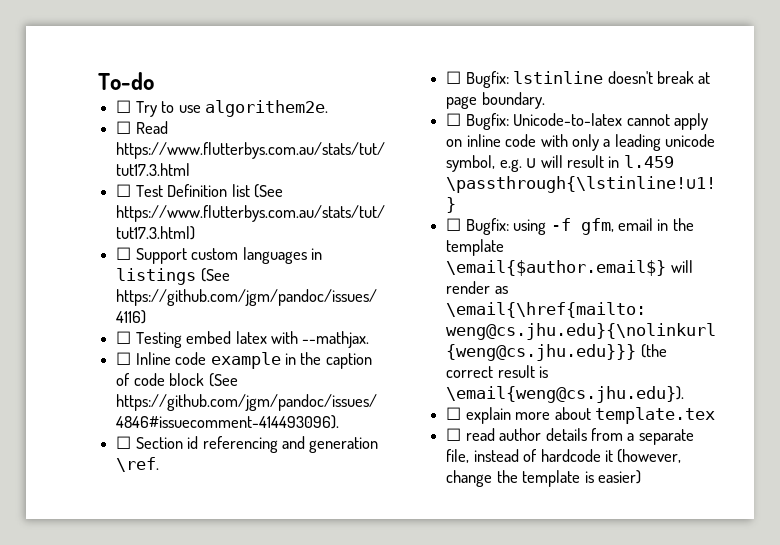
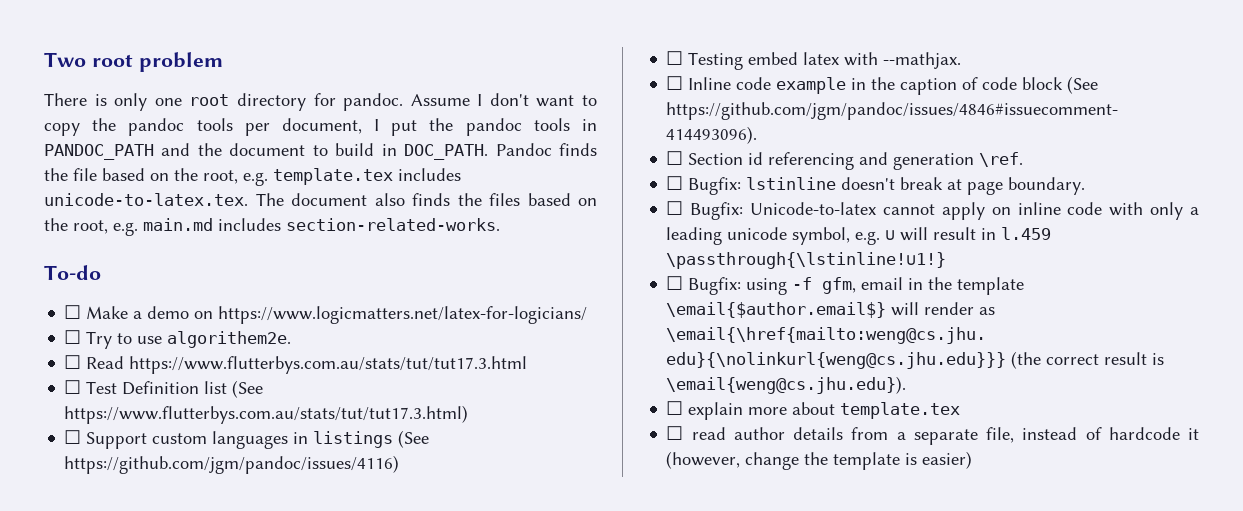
[98,72,154,90] To-do -> [44,52,223,72] [44,93,597,111] [44,118,597,136] [44,143,598,160] [44,168,461,186] [44,193,597,206] [44,218,500,236] [44,265,101,280] [64,305,588,324] Two root problem // There is only one root directory for pandoc. Assume I don't want to copy the pandoc tools per document, I put the pandoc tools in PANDOC_PATH and the document to build in DOC_PATH. Pandoc finds the file based on the root, e.g. template.tex includes unicode-to-latex.tex. The document also finds the files based on the root, e.g. main.md includes section-related-works. // To-do // ☐ Make a demo on https://www.logicmatters.net/latex-for-logicians/

